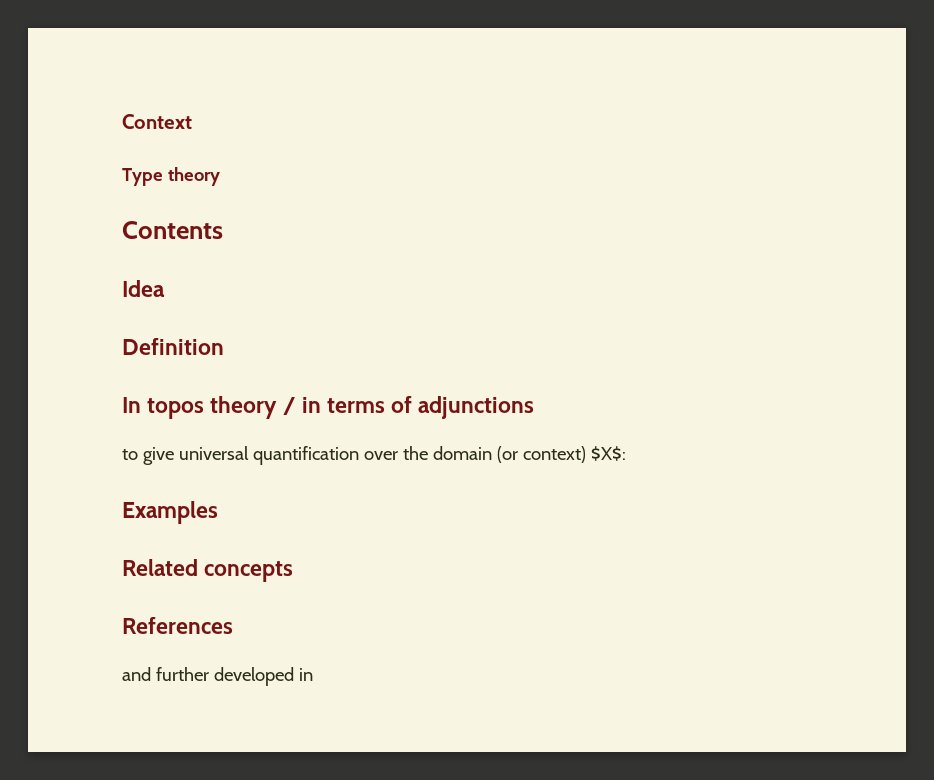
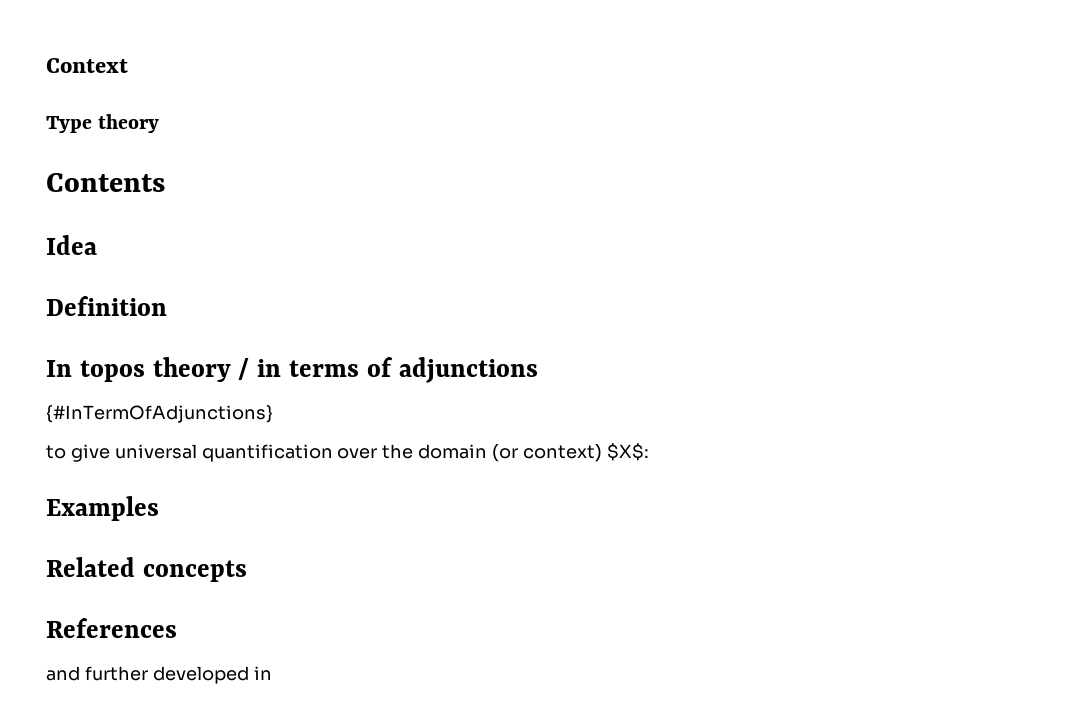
(535, 407) none -> [46,405,273,423] // {#InTermOfAdjunctions}

